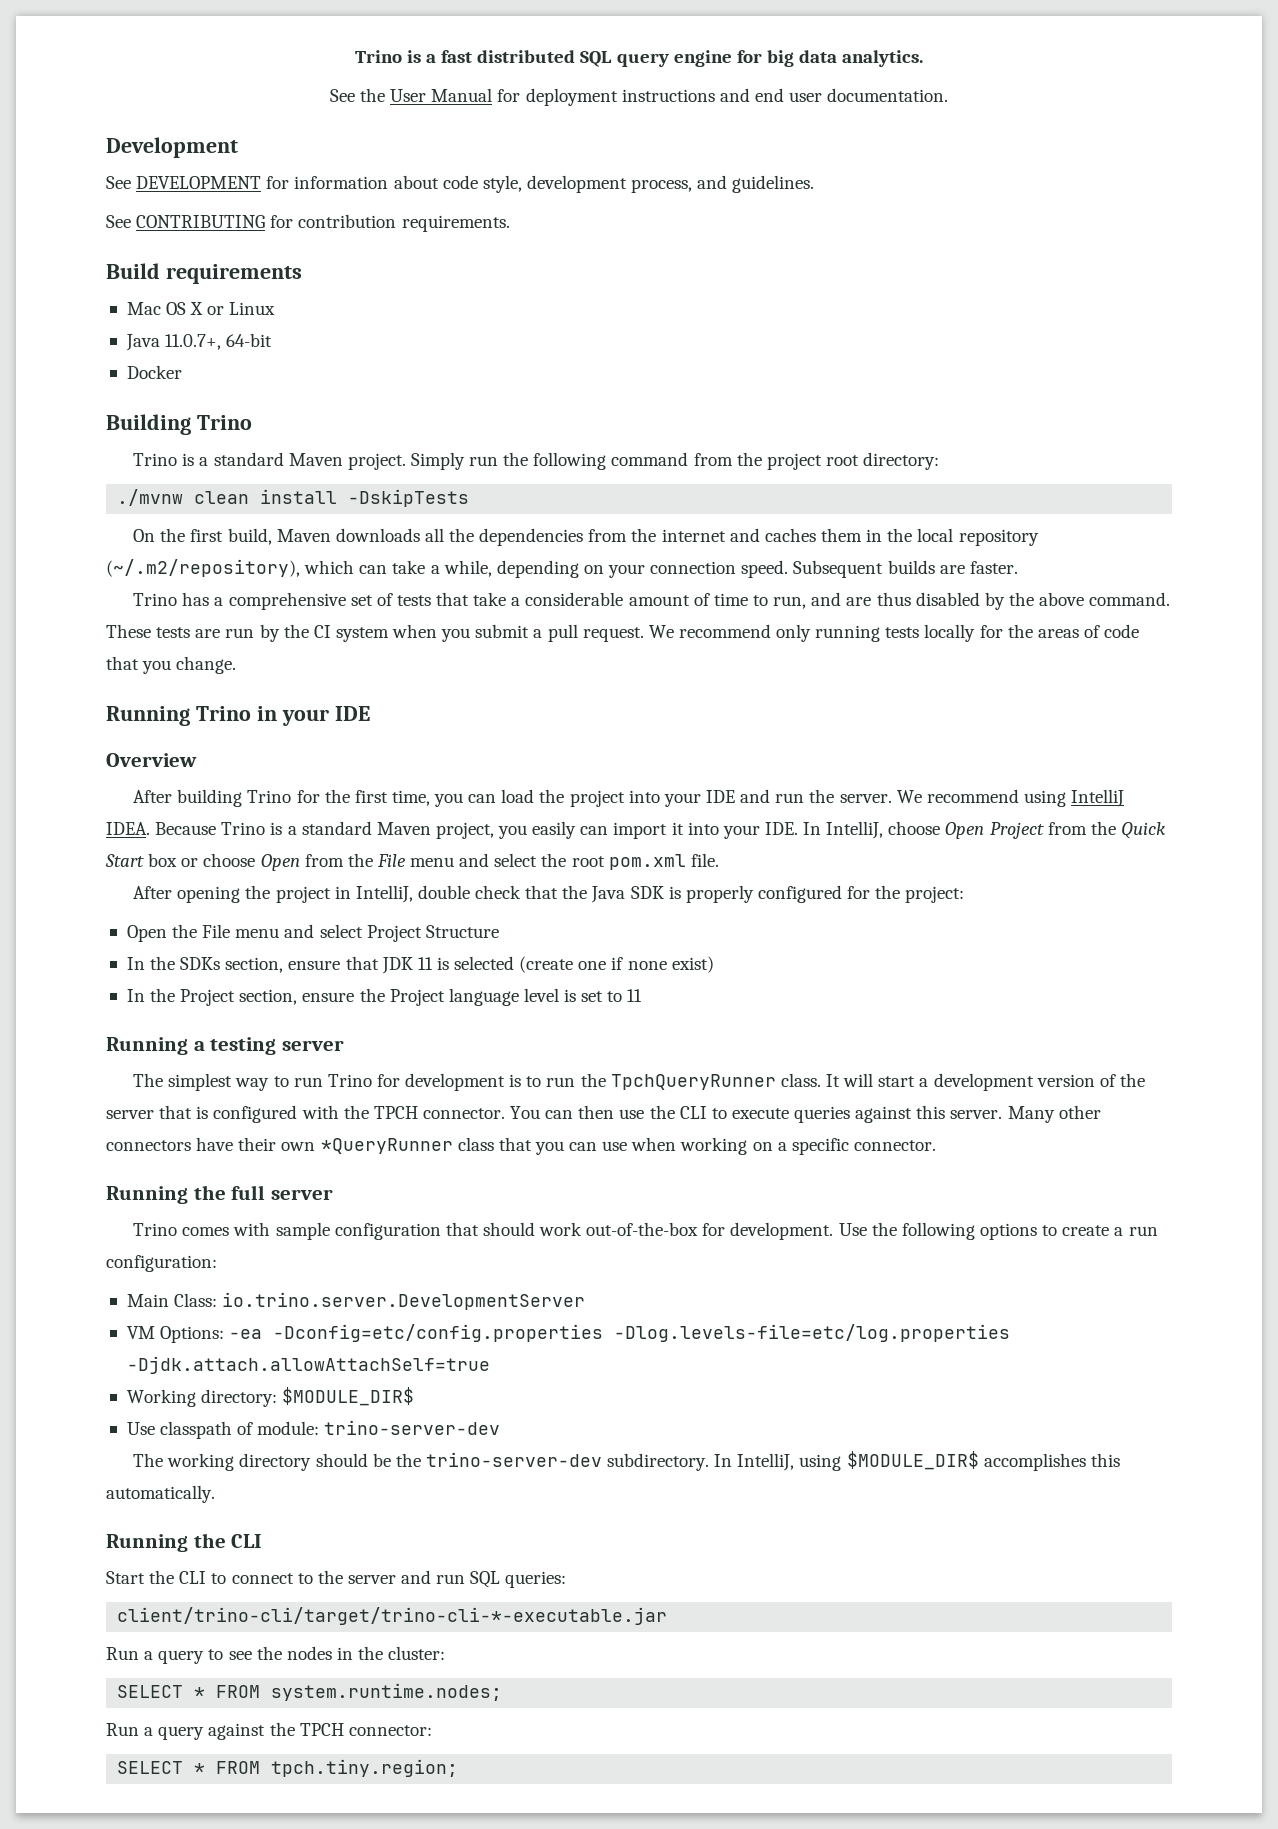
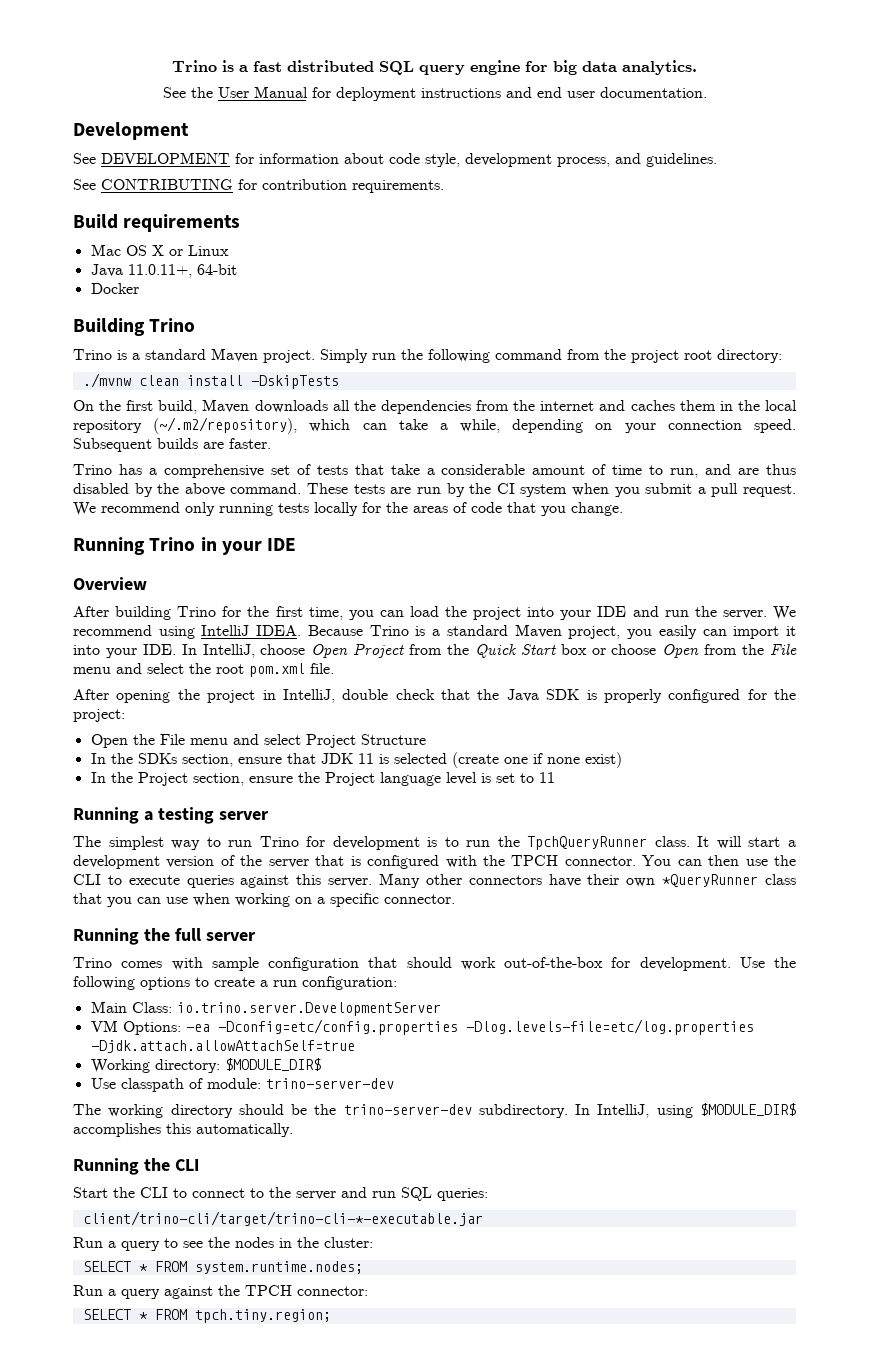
[165,334,222,350] 11.0.7+, -> [127,264,192,278] 11.0.11+,

